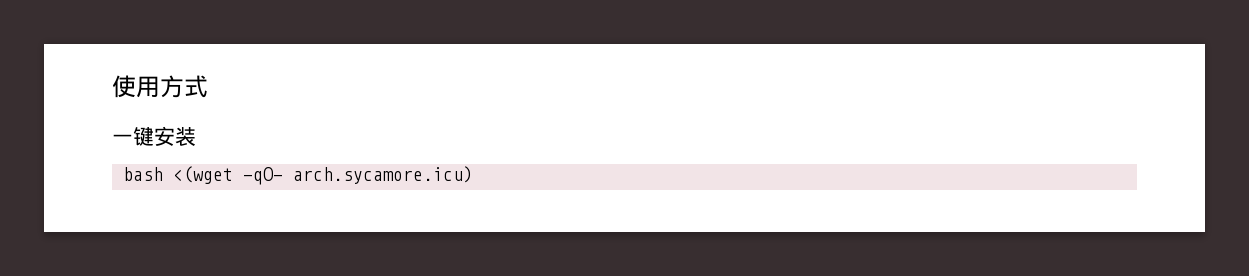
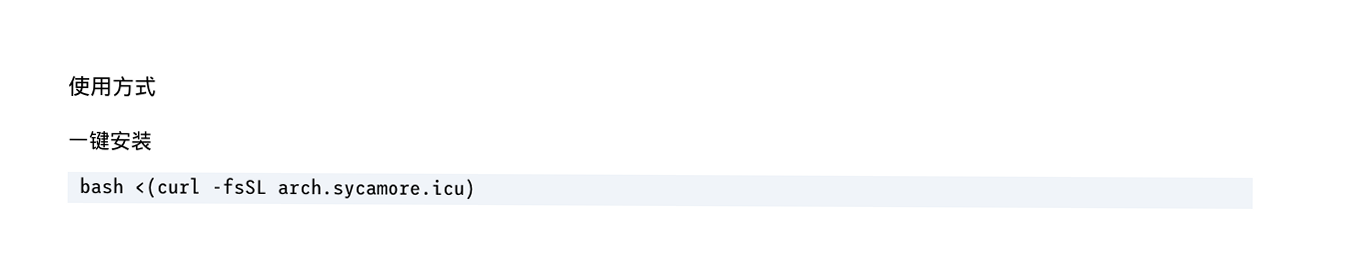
[172,166,283,185] <(wget -qO- -> [134,177,267,199] <(curl -fsSL

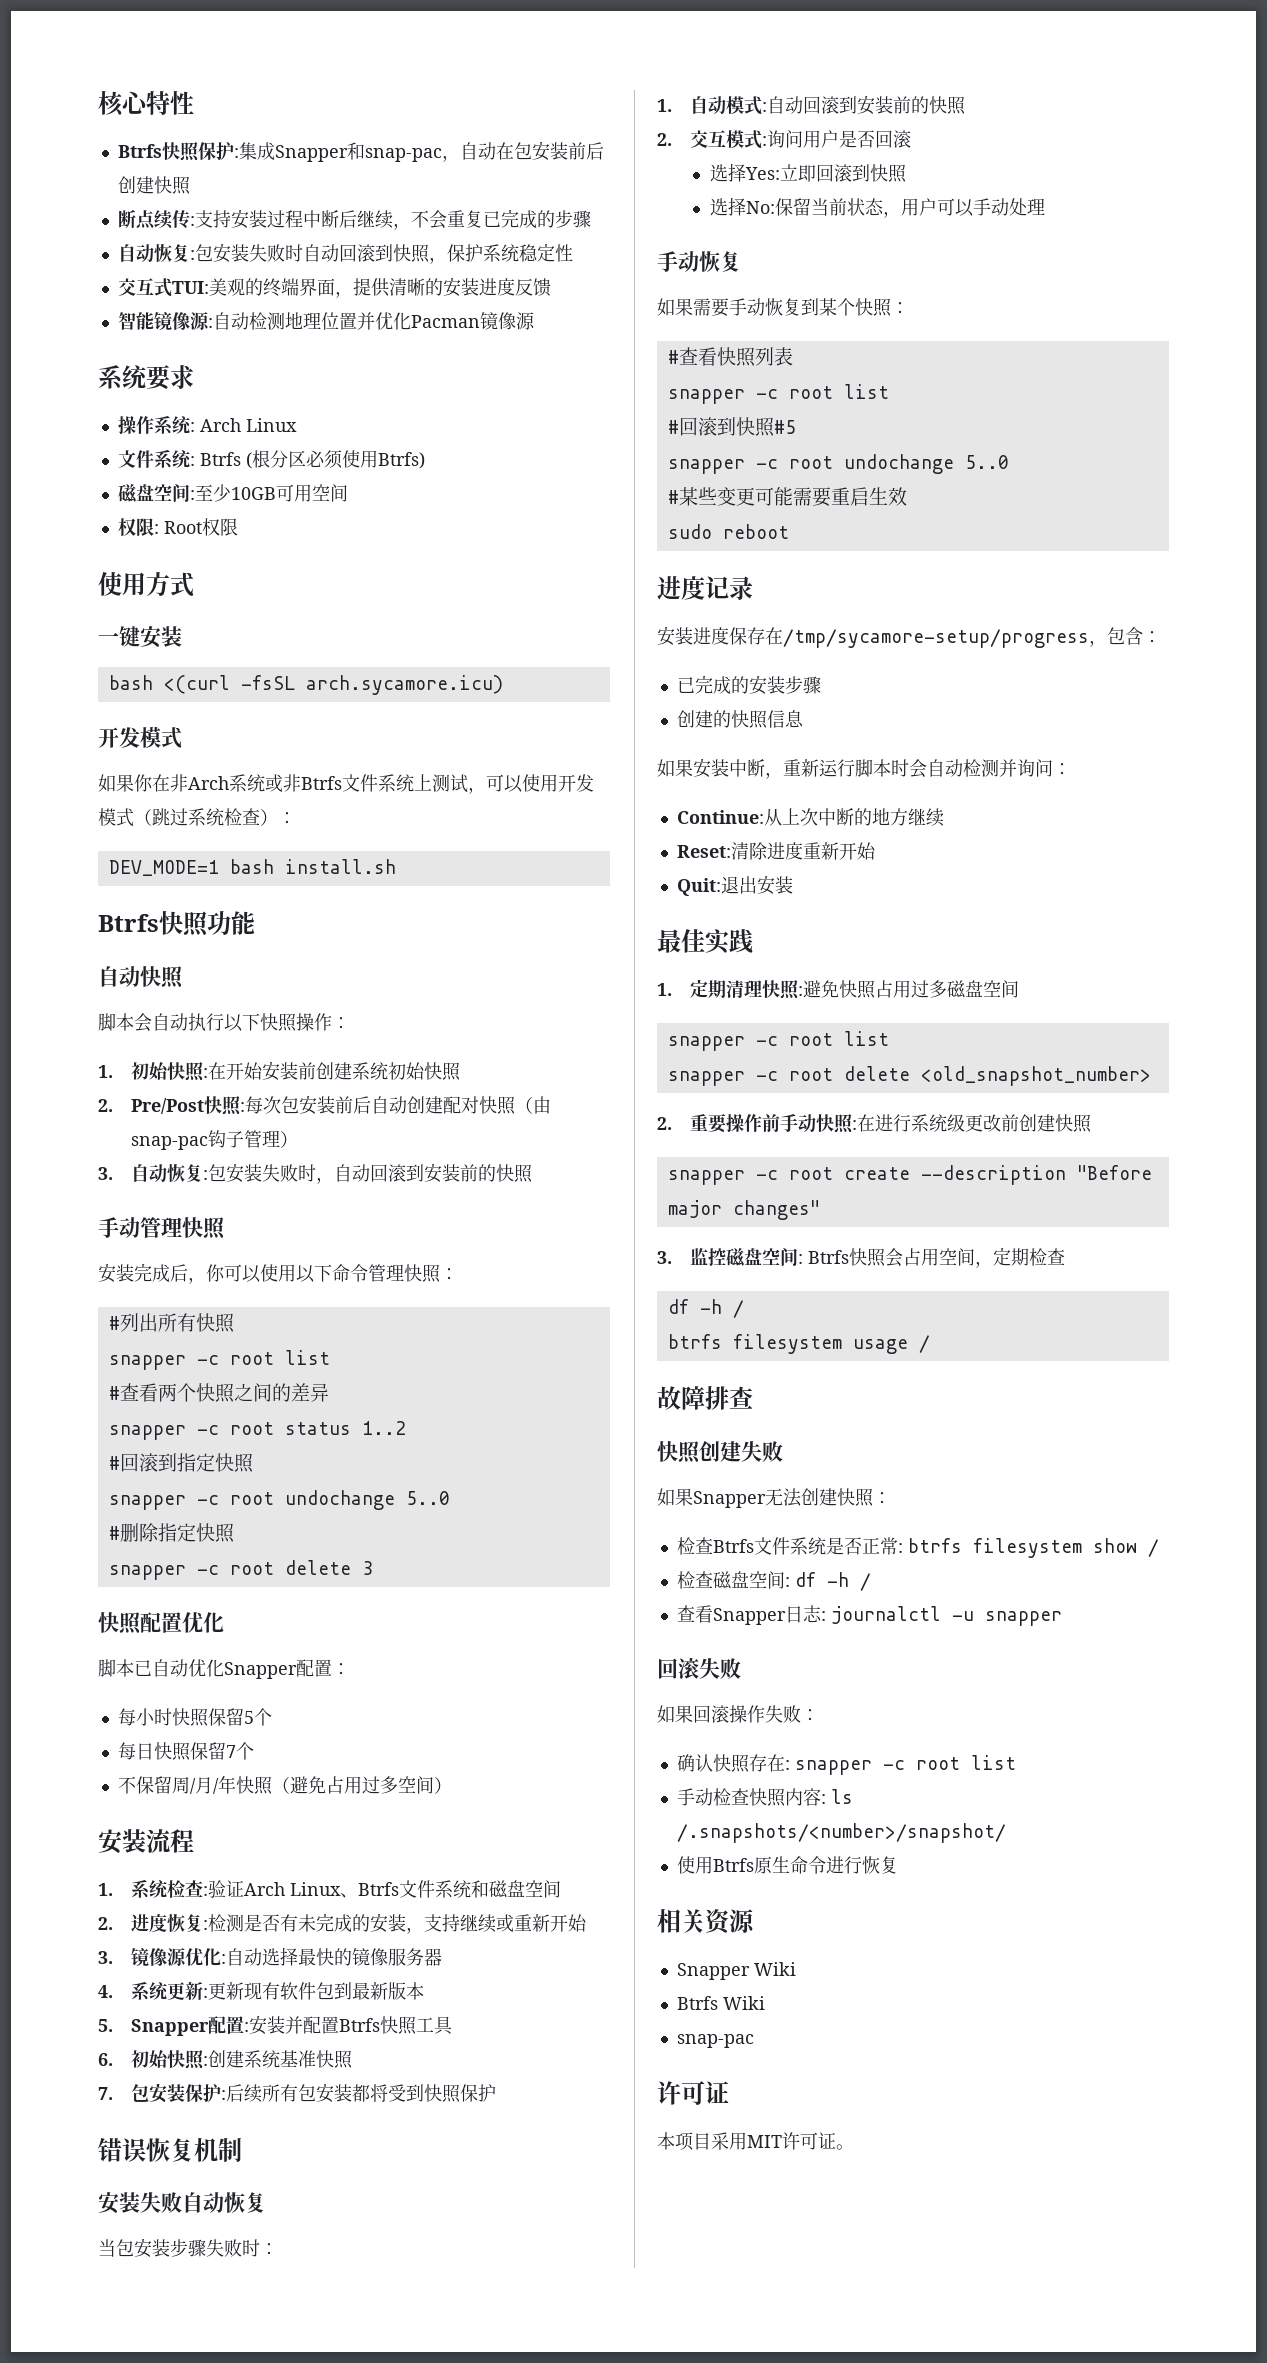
(68, 86) none -> [98,91,194,117] [117,141,604,162] [117,176,191,195] [117,209,591,230] [117,243,573,264] [117,277,551,298] [117,312,535,330] [98,365,194,390] [117,415,297,435] [117,449,425,469] [117,484,348,503] [117,518,238,536] 核心特性 // Btrfs快照保护:集成Snapper和snap-pac，自动在包安装前后创建快照 // 断点续传:支持安装过程中断后继续，不会重复已完成的步骤 // 自动恢复:包安装失败时自动回滚到快照，保护系统稳定性 // 交互式TUI:美观的终端界面，提供清晰的安装进度反馈 // 智能镜像源:自动检测地理位置并优化Pacman镜像源 // 系统要求 // 操作系统: Arch Linux // 文件系统: Btrfs (根分区必须使用Btrfs) // 磁盘空间:至少10GB可用空间 // 权限: Root权限 //
(476, 188) none -> [98,727,182,749] [98,774,594,794] [98,808,296,827] [108,859,396,876] [98,911,255,937] [98,966,184,989] [98,1013,350,1032] [98,1061,461,1082] [98,1095,551,1116] [130,1130,298,1150] [98,1163,533,1184] [98,1217,226,1240] [98,1263,458,1284] [108,1313,235,1333] [108,1350,330,1370] [108,1383,329,1403] [108,1421,406,1440] [108,1453,254,1473] [108,1490,450,1510] [108,1523,235,1543] [108,1560,373,1580] [98,1612,224,1635] [98,1659,350,1679] [117,1708,272,1727] [117,1742,254,1761] [117,1775,452,1795] [98,1829,194,1854] [98,1879,561,1899] [98,1913,587,1934] [98,1947,442,1966] [98,1981,424,2001] [98,2015,453,2036] [98,2050,353,2070] [98,2083,496,2103] [98,2137,242,2162] [98,2192,266,2214] [98,2238,278,2258] [657,95,966,115] [657,130,911,149] [709,163,907,183] [709,197,1045,218] [657,251,741,272] [657,298,909,317] [667,347,793,367] [667,384,889,404] [667,417,796,437] [667,454,1009,474] [667,487,907,507] [667,524,789,539] [657,576,753,600] [657,626,1161,648] [676,675,821,695] [676,710,804,729] [657,758,1071,779] [676,808,944,827] [676,842,876,860] [676,875,793,896] [657,929,753,954] [657,979,1019,1000] [667,1031,889,1051] [667,1066,1151,1086] [657,1114,1092,1134] [667,1165,1152,1185] [667,1200,820,1220] [657,1247,1065,1268] [667,1299,744,1318] [667,1334,930,1354] [657,1386,753,1410] [657,1441,783,1464] [657,1488,891,1508] [676,1537,1159,1558] [676,1571,871,1591] [676,1605,1062,1626] [657,1658,741,1679] [657,1705,819,1723] [676,1754,1016,1775] [676,1788,853,1807] [676,1823,1006,1843] [676,1856,898,1874] [657,1909,755,1935] [676,1962,796,1980] [676,1996,765,2010] [676,2034,754,2048] [657,2081,729,2105] [657,2132,854,2151] // 开发模式 // 如果你在非Arch系统或非Btrfs文件系统上测试，可以使用开发模式（跳过系统检查）： // DEV_MODE=1 bash install.sh // Btrfs快照功能 // 自动快照 // 脚本会自动执行以下快照操作： // 1.初始快照:在开始安装前创建系统初始快照 // 2. Pre/Post快照:每次包安装前后自动创建配对快照（由snap-pac钩子管理） // 3.自动恢复:包安装失败时，自动回滚到安装前的快照 // 手动管理快照 // 安装完成后，你可以使用以下命令管理快照： // #列出所有快照 // snapper -c root list // #查看两个快照之间的差异 // snapper -c root status 1..2 // #回滚到指定快照 // snapper -c root undochange 5..0 // #删除指定快照 // snapper -c root delete 3 // 快照配置优化 // 脚本已自动优化Snapper配置： // 每小时快照保留5个 // 每日快照保留7个 // 不保留周/月/年快照（避免占用过多空间） // 安装流程 // 1.系统检查:验证Arch Linux、Btrfs文件系统和磁盘空间 // 2.进度恢复:检测是否有未完成的安装，支持继续或重新开始 // 3.镜像源优化:自动选择最快的镜像服务器 // 4.系统更新:更新现有软件包到最新版本 // 5. Snapper配置:安装并配置Btrfs快照工具 // 6.初始快照:创建系统基准快照 // 7.包安装保护:后续所有包安装都将受到快照保护 // 错误恢复机制 // 安装失败自动恢复 // 当包安装步骤失败时： // 1.自动模式:自动回滚到安装前的快照 // 2.交互模式:询问用户是否回滚 // 选择Yes:立即回滚到快照 // 选择No:保留当前状态，用户可以手动处理 // 手动恢复 // 如果需要手动恢复到某个快照： // #查看快照列表 // snapper -c root list // #回滚到快照#5 // snapper -c root undochange 5..0 // #某些变更可能需要重启生效 // sudo reboot // 进度记录 // 安装进度保存在/tmp/sycamore-setup/progress，包含： // 已完成的安装步骤 // 创建的快照信息 // 如果安装中断，重新运行脚本时会自动检测并询问： // Continue:从上次中断的地方继续 // Reset:清除进度重新开始 // Quit:退出安装 // 最佳实践 // 1.定期清理快照:避免快照占用过多磁盘空间 // snapper -c root list // snapper -c root delete <old_snapshot_number> // 2.重要操作前手动快照:在进行系统级更改前创建快照 // snapper -c root create --description "Before major changes" // 3.监控磁盘空间: Btrfs快照会占用空间，定期检查 // df -h / // btrfs filesystem usage / // 故障排查 // 快照创建失败 // 如果Snapper无法创建快照： // 检查Btrfs文件系统是否正常: btrfs filesystem show / // 检查磁盘空间: df -h / // 查看Snapper日志: journalctl -u snapper // 回滚失败 // 如果回滚操作失败： // 确认快照存在: snapper -c root list // 手动检查快照内容: ls /.snapshots/<number>/snapshot/ // 使用Btrfs原生命令进行恢复 // 相关资源 // Snapper Wiki // Btrfs Wiki // snap-pac // 许可证 // 本项目采用MIT许可证。

